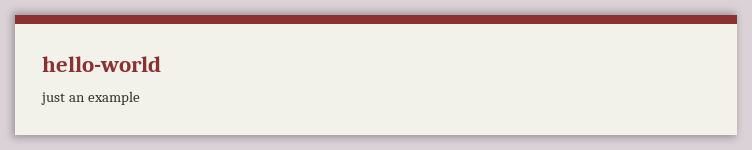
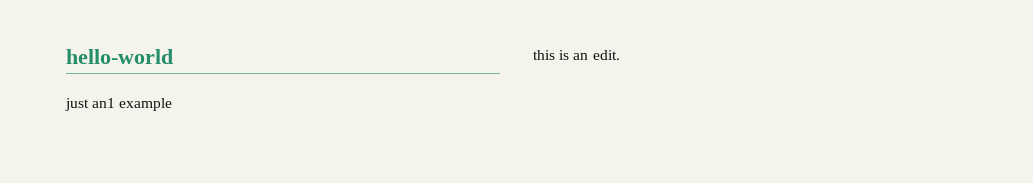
[68,91,140,105] an example -> [92,98,173,111] [533,50,620,60] an1 example // this is an edit.

